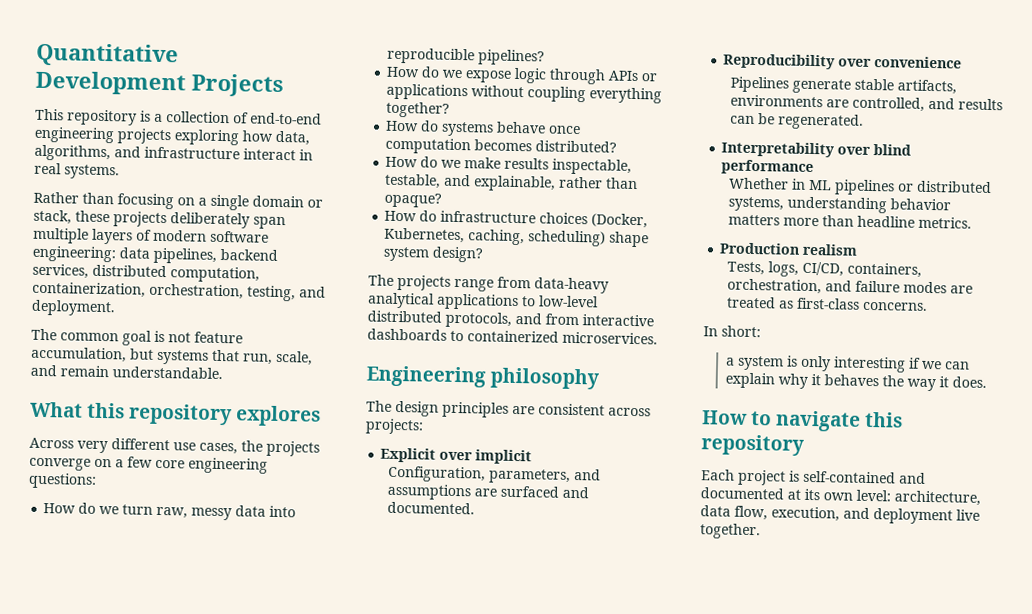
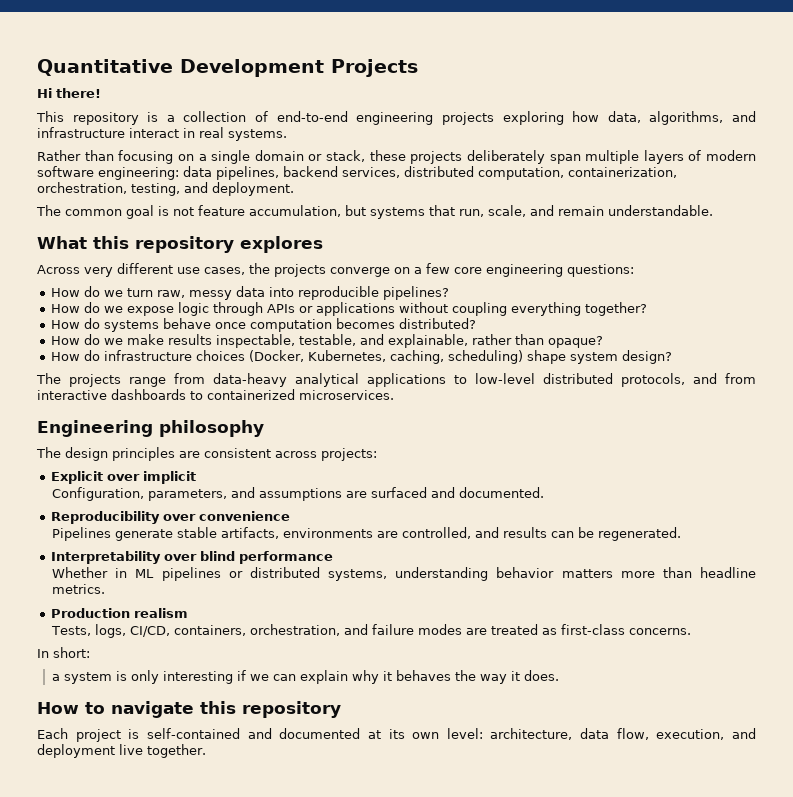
(284, 85) none -> [37,88,101,98] // Hi there!

